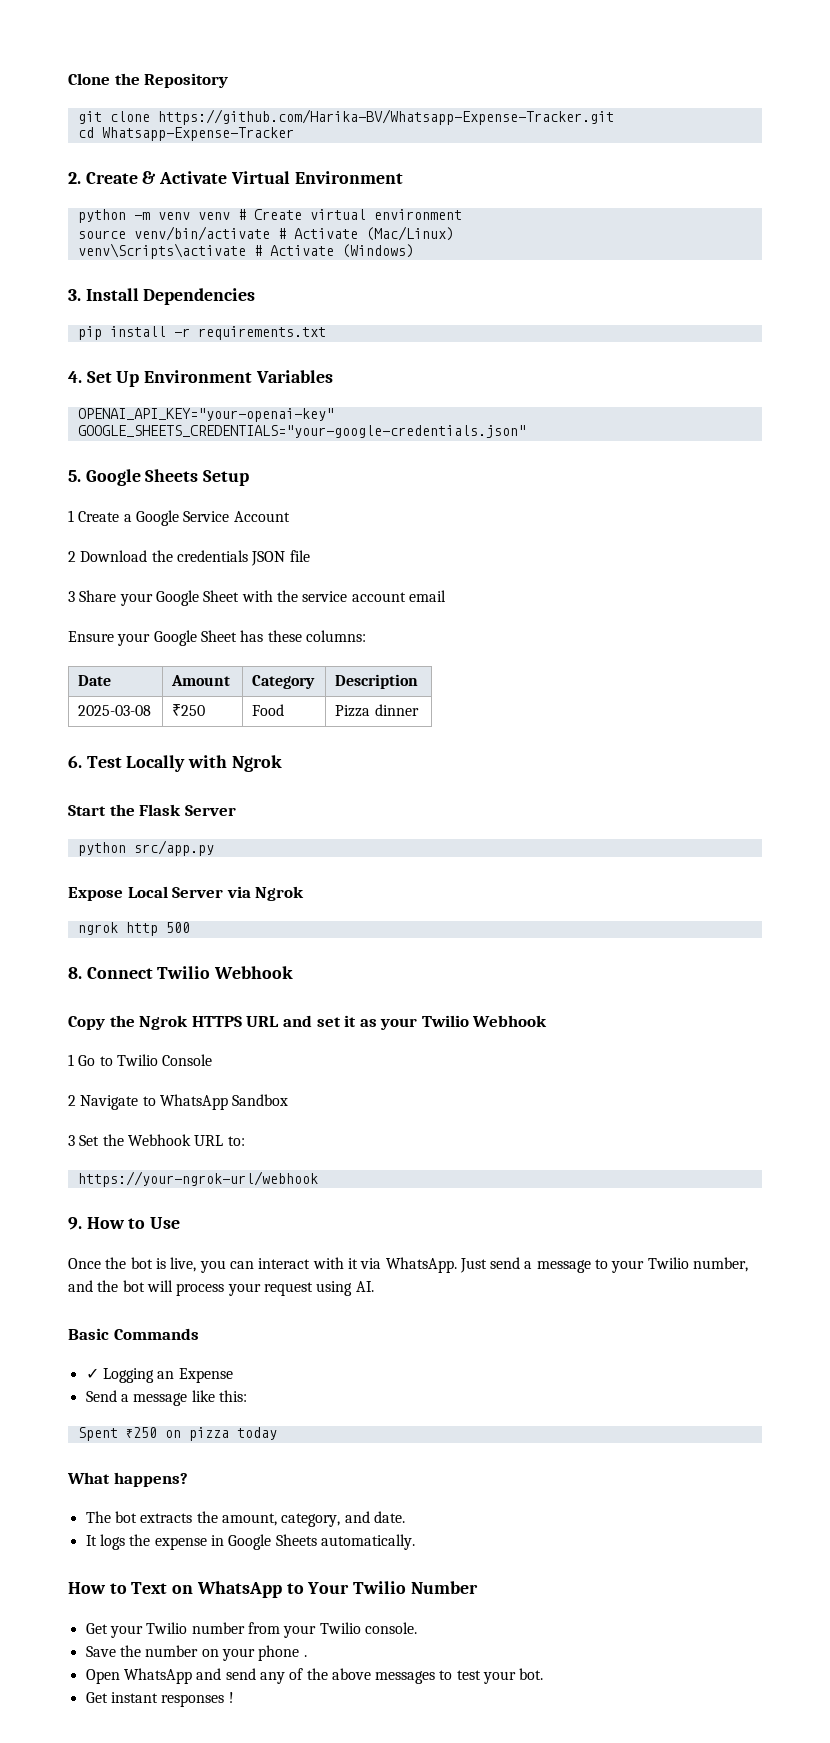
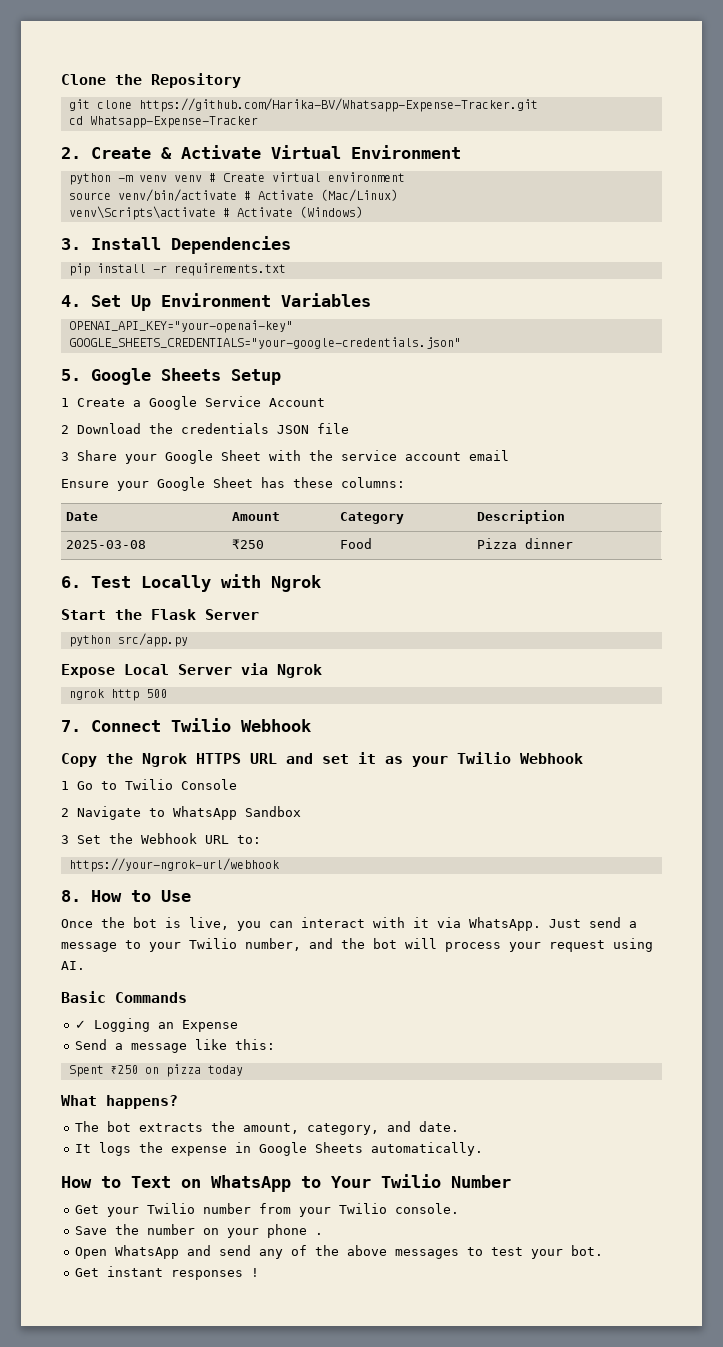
[68,967,82,979] 8. -> [61,720,81,732] 7.
[68,1217,82,1230] 9. -> [61,890,81,902] 8.

